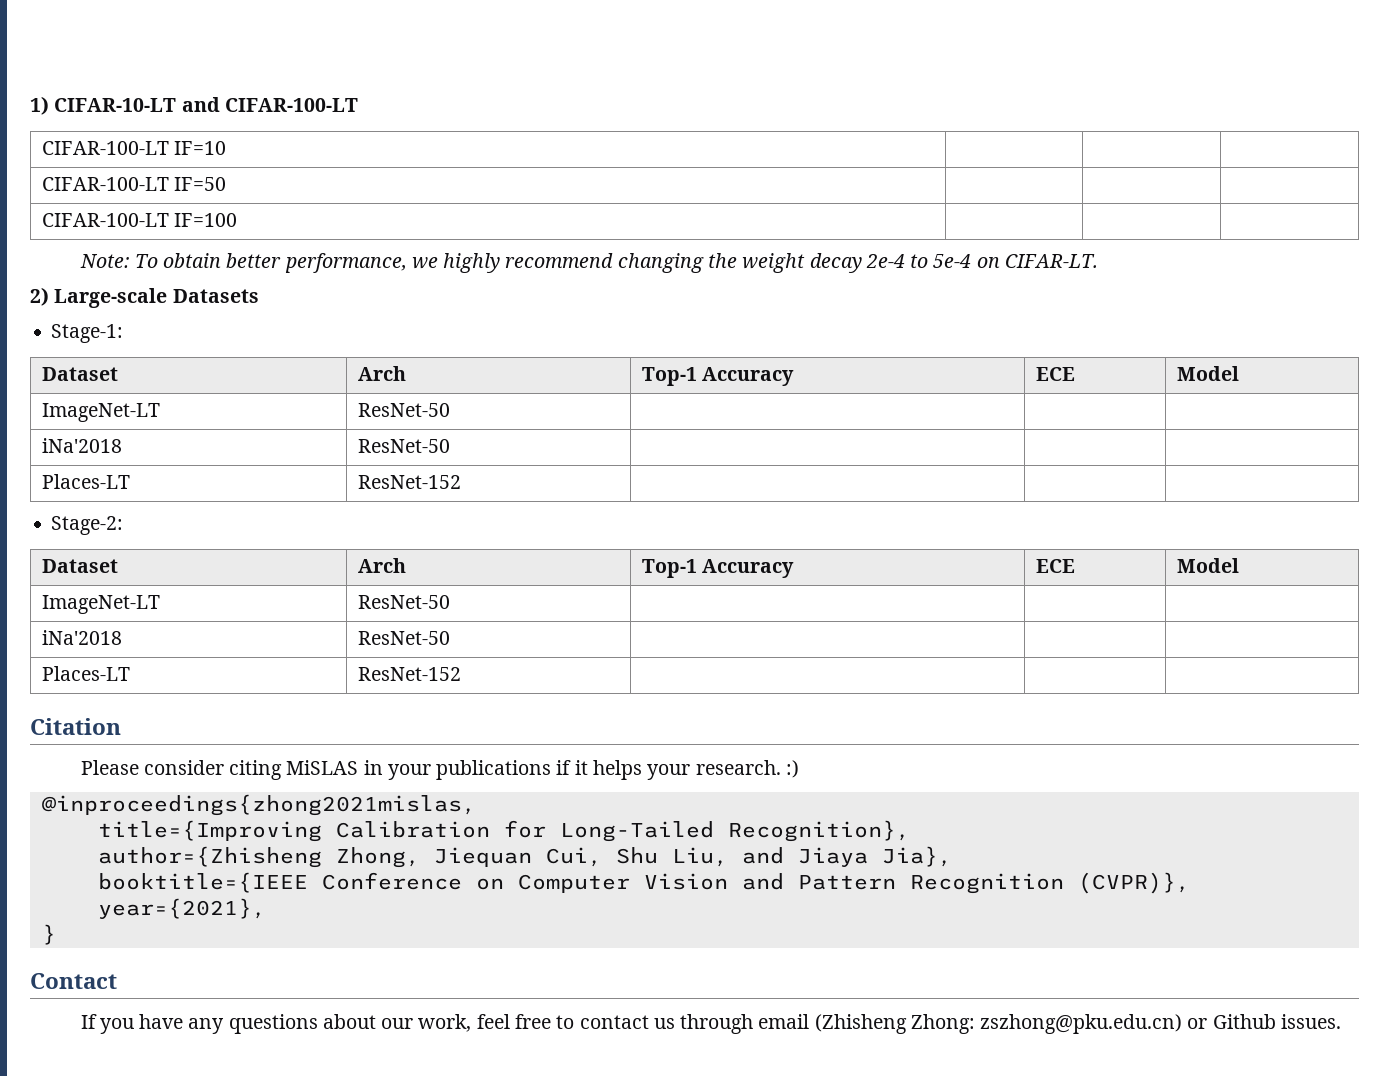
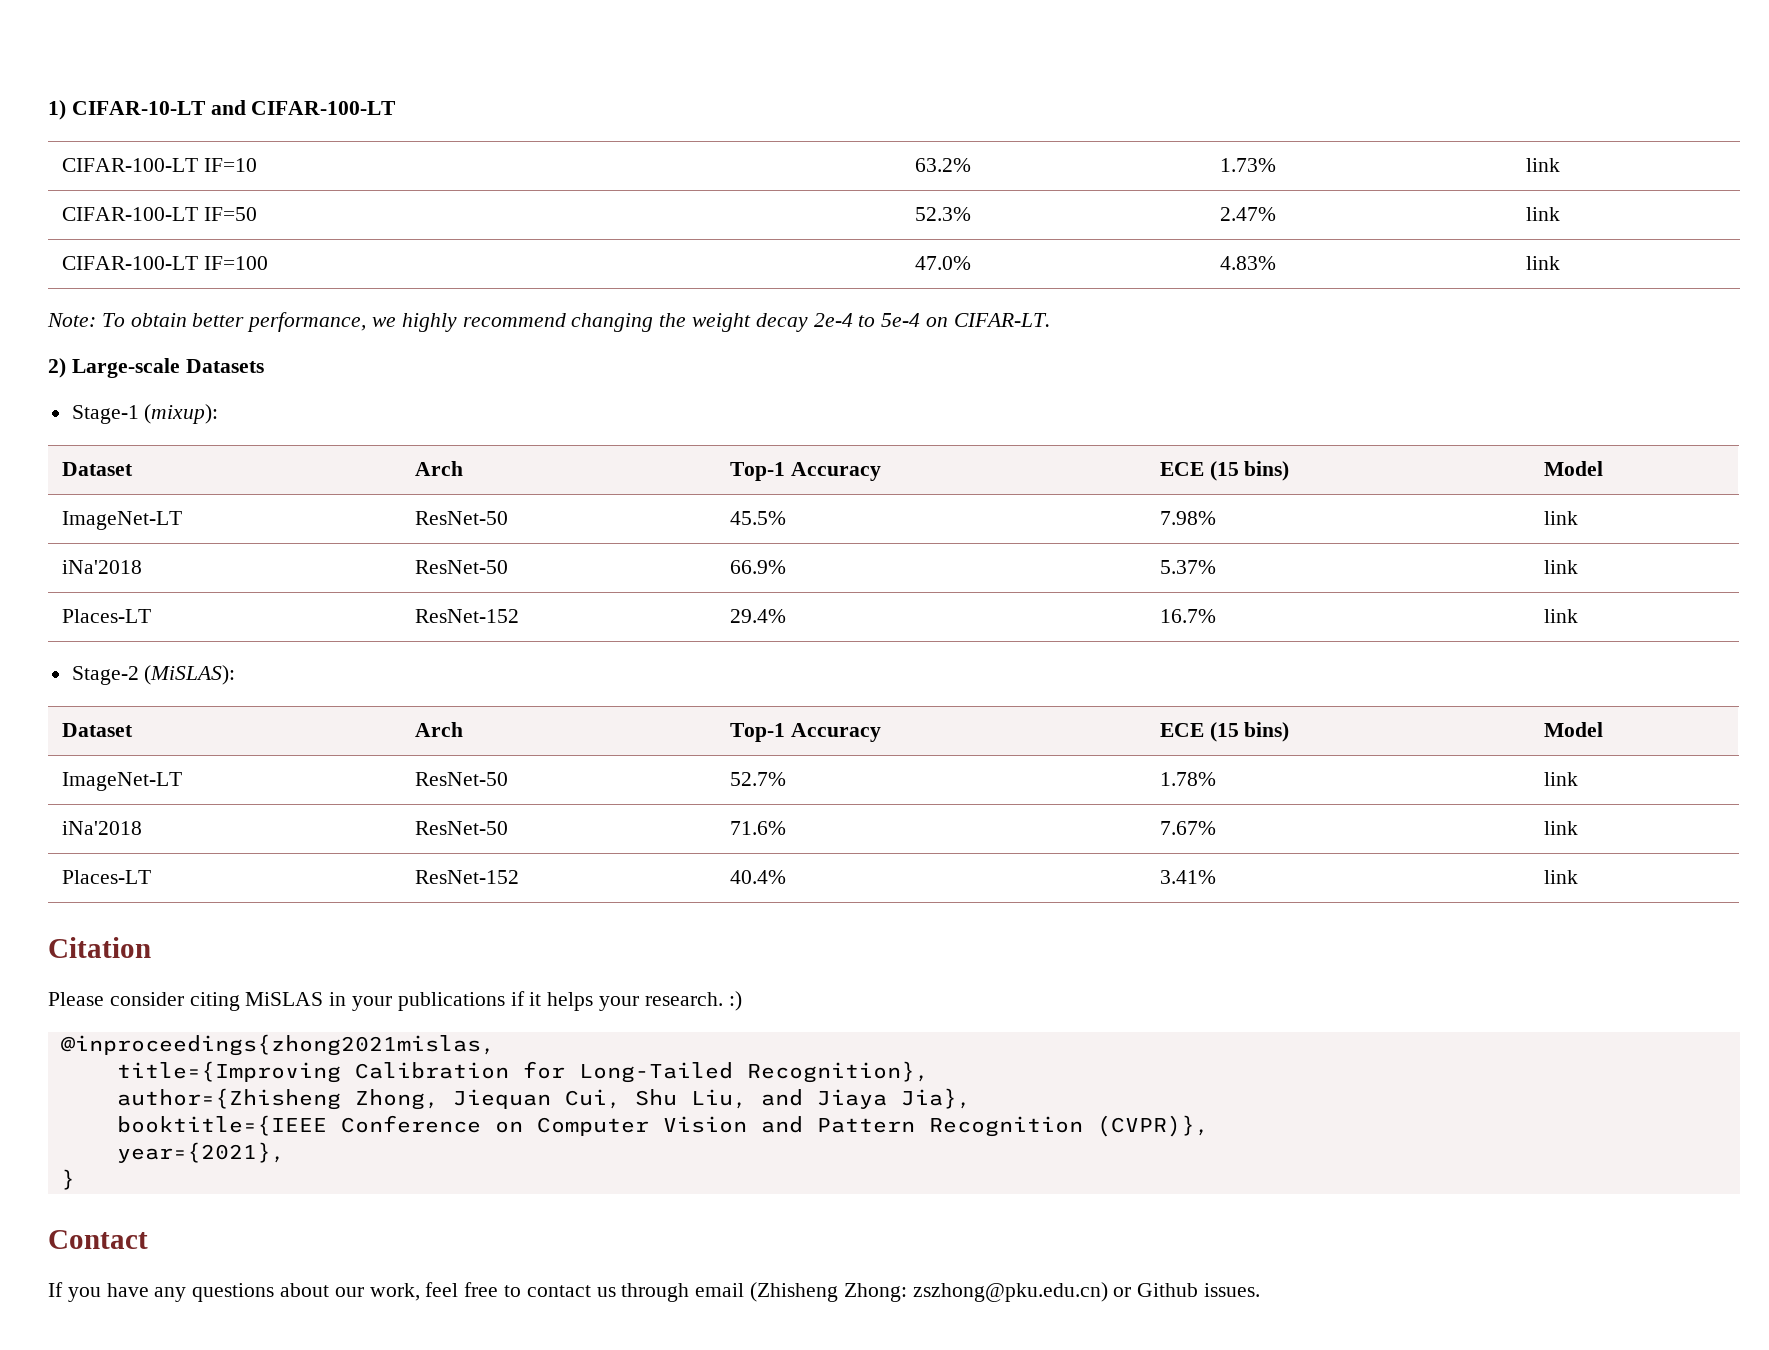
(227, 148) | | -> [914,158,971,172] [1219,158,1276,172] [1525,158,1560,172] 63.2% | 1.73% | link
(227, 184) | | -> [914,207,971,221] [1219,207,1276,221] [1525,207,1560,221] 52.3% | 2.47% | link
(238, 220) | | -> [914,256,971,270] [1219,256,1276,270] [1525,256,1560,270] 47.0% | 4.83% | link
[51,324,124,343] [41,367,118,381] [357,366,406,381] [641,367,795,386] [1035,367,1075,381] [1176,366,1239,381] [41,403,160,422] [357,403,450,417] [41,438,122,453] [357,439,450,453] [41,474,130,489] [357,475,461,489] [51,516,124,535] [41,559,118,573] [357,558,406,573] [641,559,795,578] [1035,559,1075,573] [1176,558,1239,573] [41,595,160,614] [357,595,450,609] [41,630,122,645] [357,631,450,645] [41,666,130,681] [357,667,461,681] Stage-1: // Dataset | Arch | Top-1 Accuracy | ECE | Model // ImageNet-LT | ResNet-50 | | | // iNa'2018 | ResNet-50 | | | // Places-LT | ResNet-152 | | | // Stage-2: // Dataset | Arch | Top-1 Accuracy | ECE | Model // ImageNet-LT | ResNet-50 | | | // iNa'2018 | ResNet-50 | | | // Places-LT | ResNet-152 | | | -> [71,404,219,424] [61,462,133,476] [414,461,463,476] [729,462,881,481] [1159,461,1290,481] [1543,461,1603,476] [61,511,182,530] [414,511,508,525] [729,511,786,525] [1159,511,1216,525] [1543,511,1578,525] [61,560,142,574] [414,560,508,574] [729,560,786,574] [1159,560,1216,574] [1543,560,1578,574] [61,609,151,623] [414,609,519,623] [729,609,786,623] [1159,609,1216,623] [1543,609,1578,623] [71,665,236,685] [61,723,133,737] [414,722,463,737] [729,723,881,742] [1159,722,1290,742] [1543,722,1603,737] [61,772,182,791] [414,772,508,786] [729,772,786,786] [1159,772,1216,786] [1543,772,1578,786] [61,821,142,835] [414,821,508,835] [729,821,786,835] [1159,821,1216,835] [1543,821,1578,835] [61,870,151,884] [414,870,519,884] [729,870,786,884] [1159,870,1216,884] [1543,870,1578,884] Stage-1 (mixup): // Dataset | Arch | Top-1 Accuracy | ECE (15 bins) | Model // ImageNet-LT | ResNet-50 | 45.5% | 7.98% | link // iNa'2018 | ResNet-50 | 66.9% | 5.37% | link // Places-LT | ResNet-152 | 29.4% | 16.7% | link // Stage-2 (MiSLAS): // Dataset | Arch | Top-1 Accuracy | ECE (15 bins) | Model // ImageNet-LT | ResNet-50 | 52.7% | 1.78% | link // iNa'2018 | ResNet-50 | 71.6% | 7.67% | link // Places-LT | ResNet-152 | 40.4% | 3.41% | link

